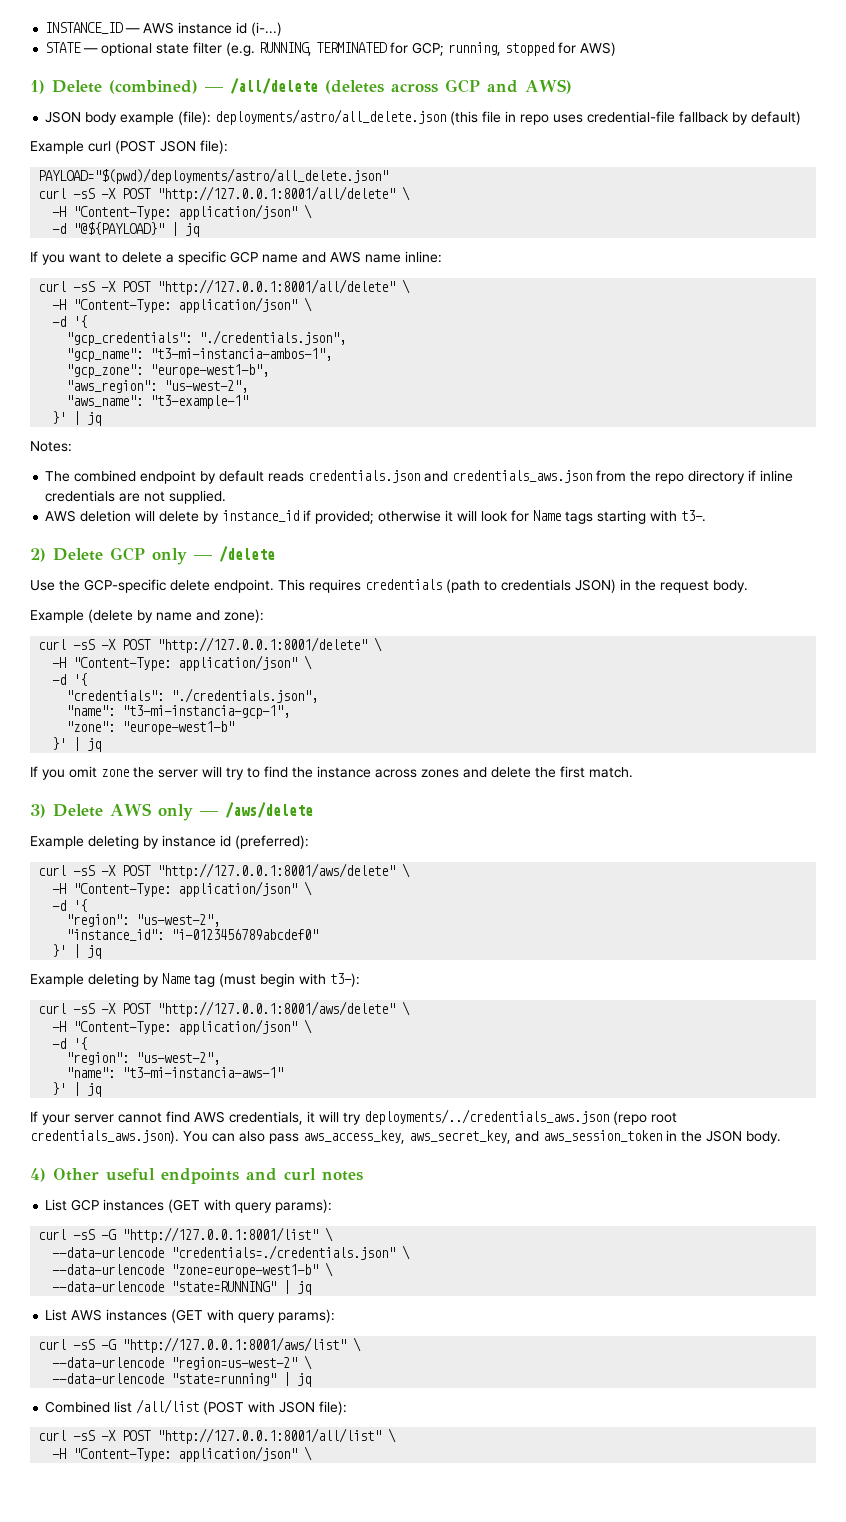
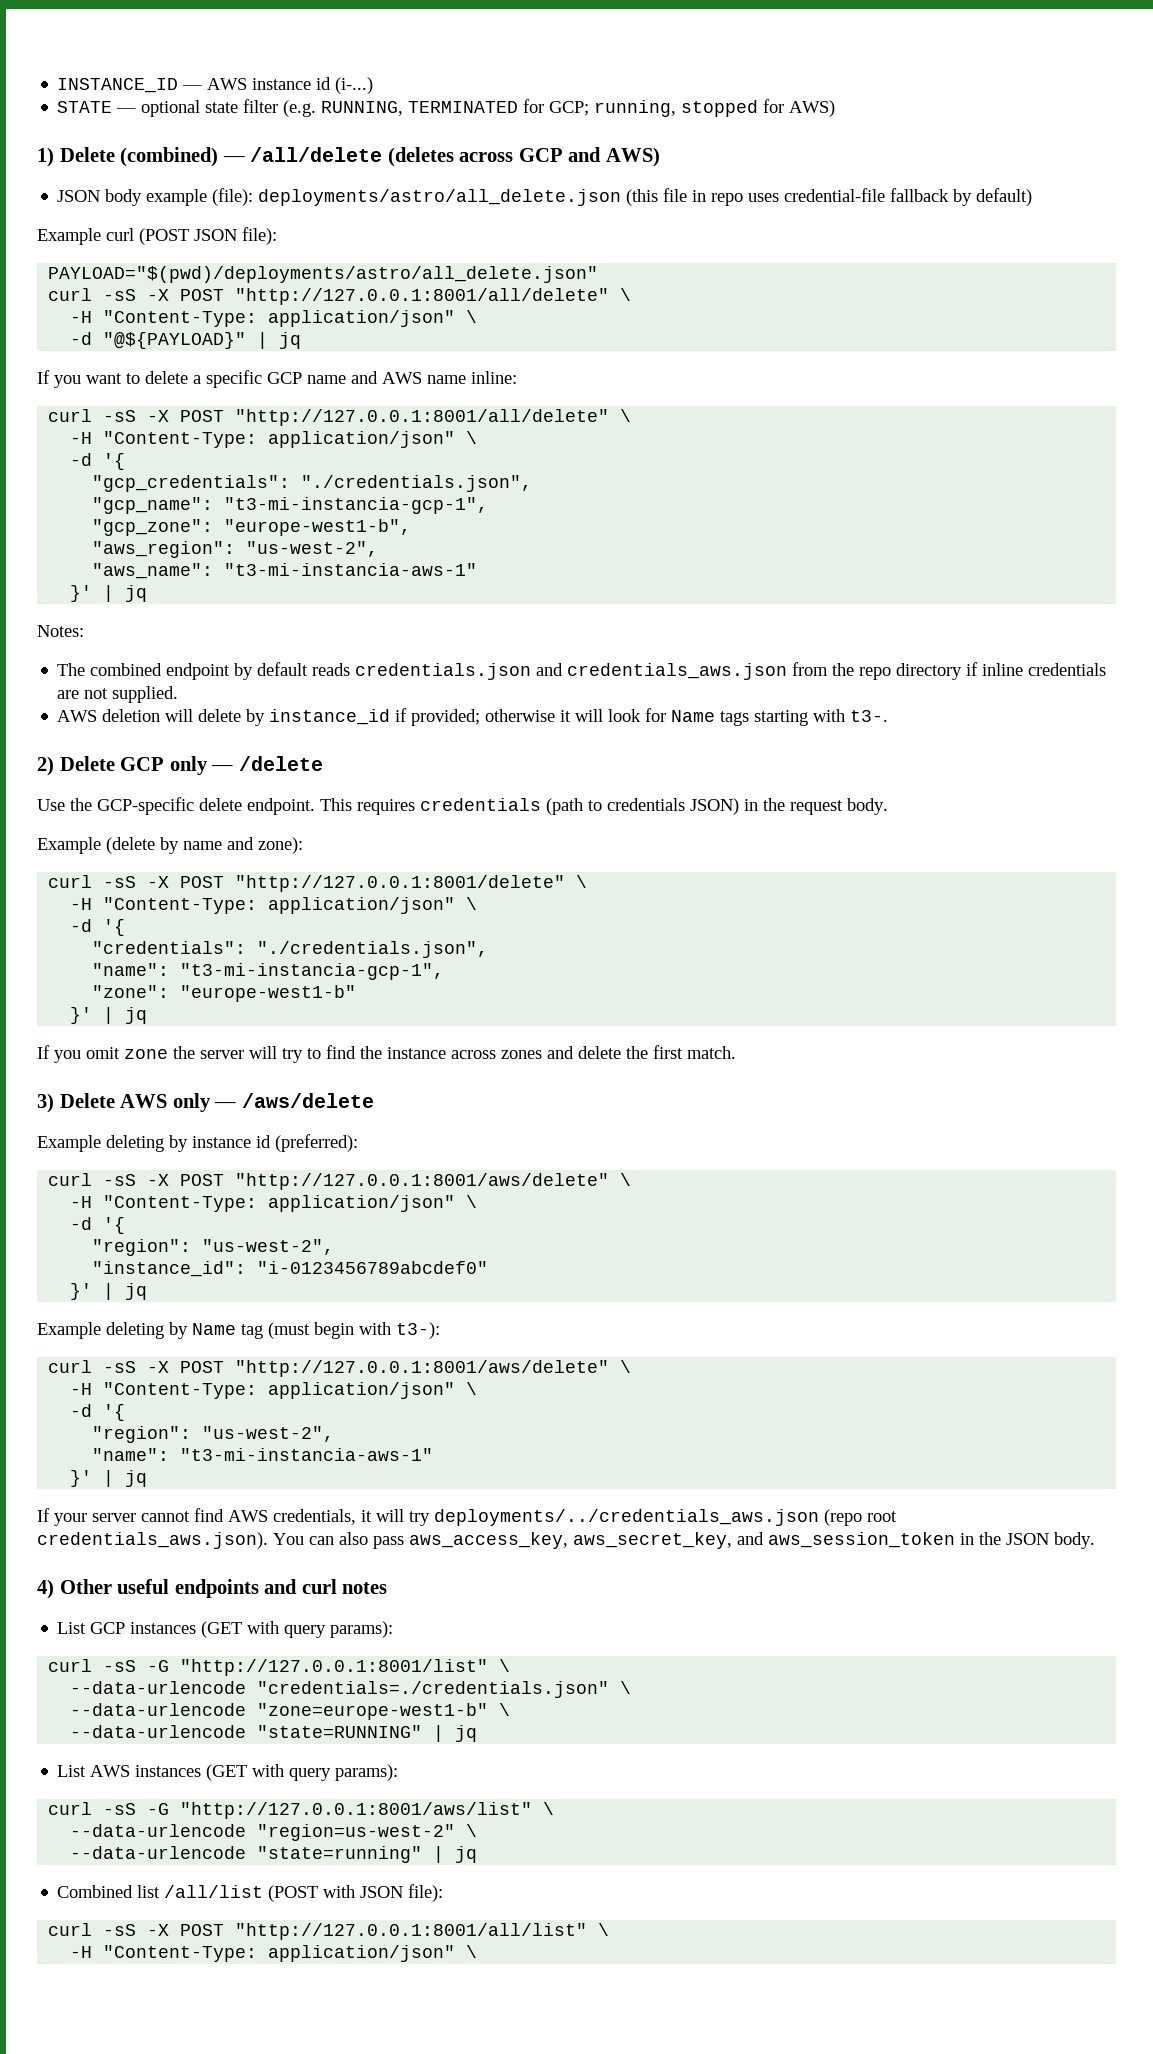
[150,348,333,361] "t3-mi-instancia-ambos-1", -> [224,497,489,514] "t3-mi-instancia-gcp-1",
[150,395,249,409] "t3-example-1" -> [224,563,478,576] "t3-mi-instancia-aws-1"

